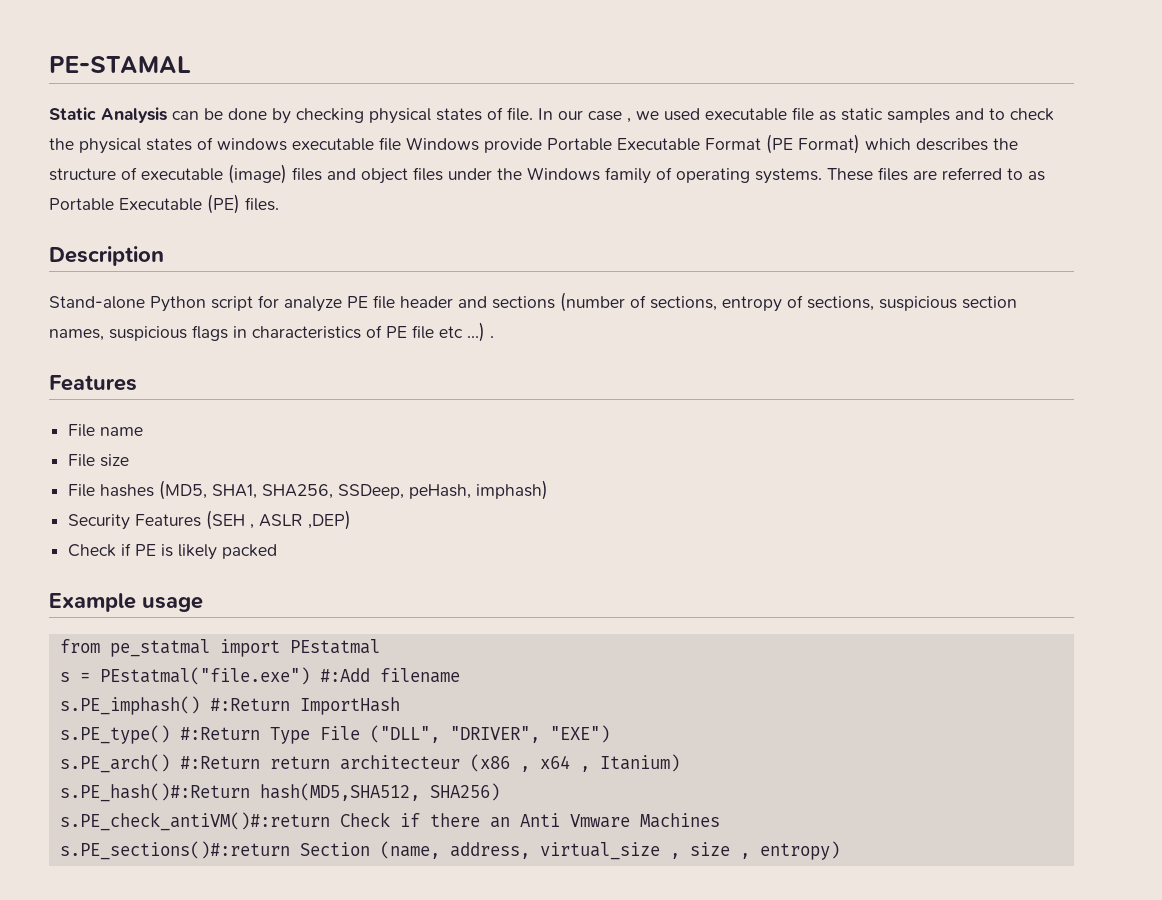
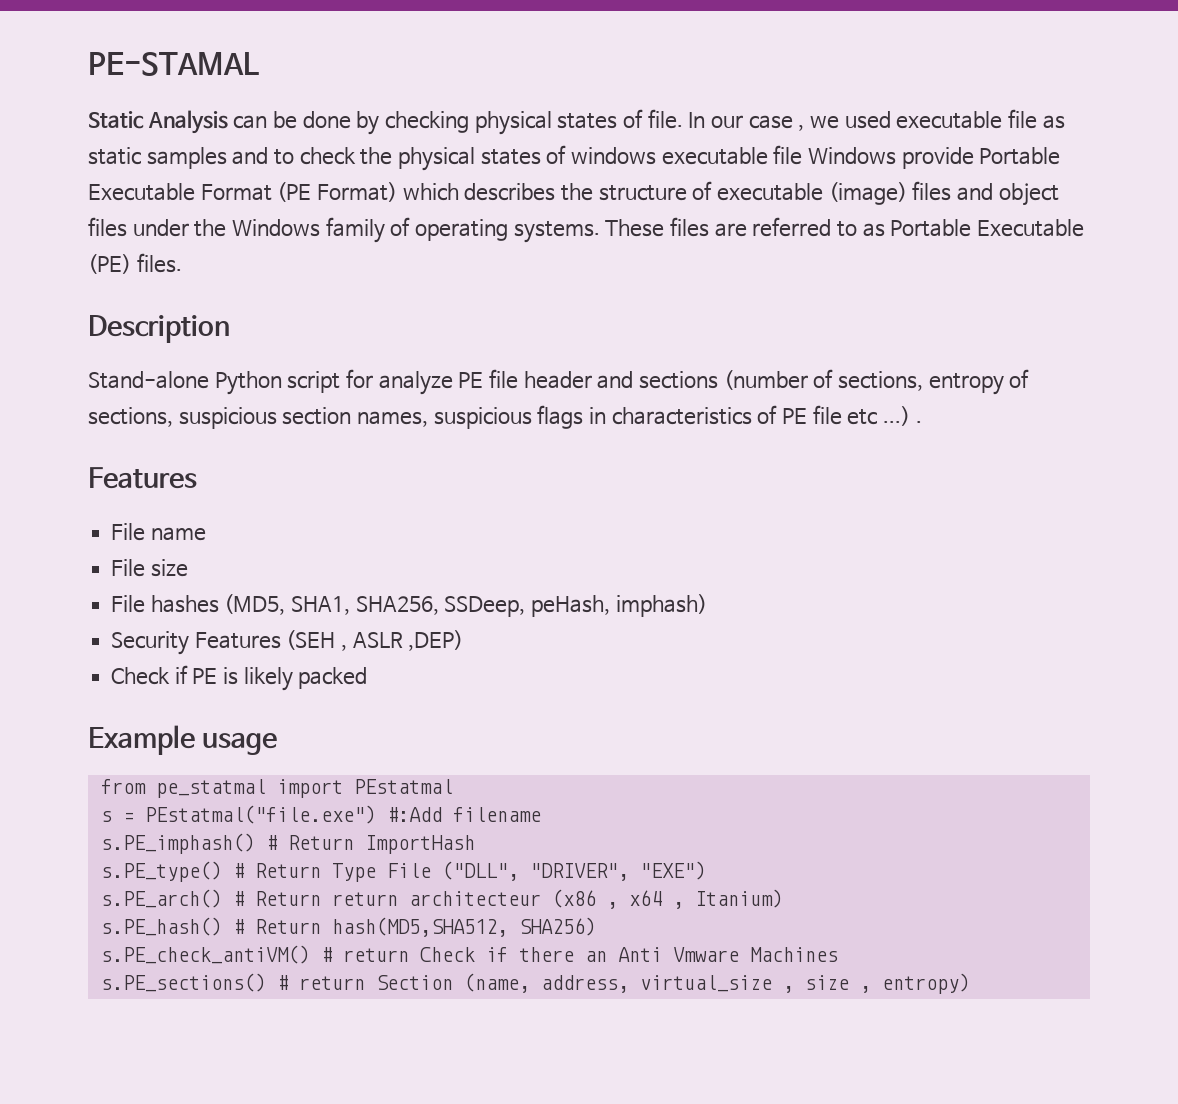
[209,698,290,711] #:Return -> [265,835,354,850] # Return
[179,727,260,740] #:Return -> [232,863,321,878] # Return
[179,756,260,769] #:Return -> [232,891,321,906] # Return
[59,783,250,802] s.PE_hash()#:Return -> [100,917,321,936] s.PE_hash() # Return
[59,812,330,831] s.PE_check_antiVM()#:return -> [100,945,409,964] s.PE_check_antiVM() # return
[59,841,290,860] s.PE_sections()#:return -> [100,973,365,992] s.PE_sections() # return

